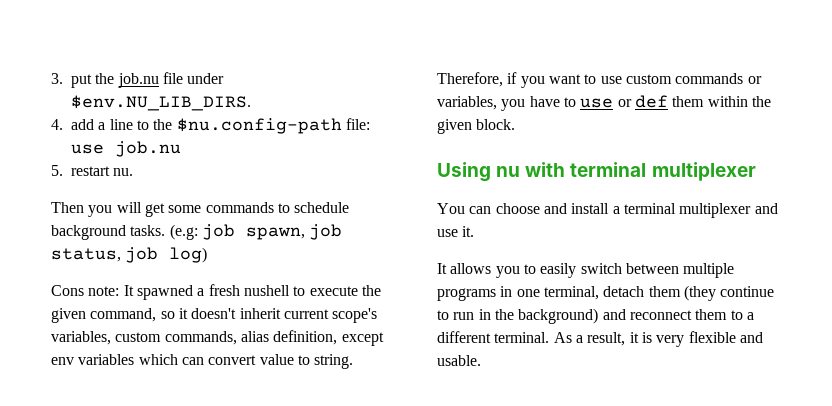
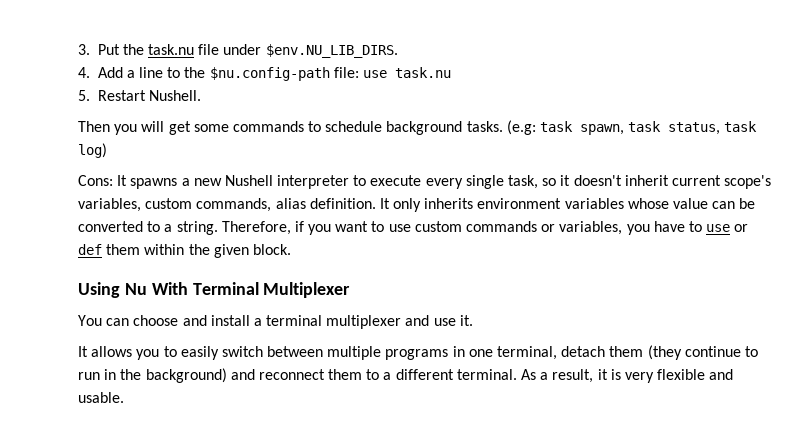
[71,73,159,88] put the job.nu -> [97,44,195,55] Put the task.nu
[71,119,94,130] add -> [97,67,123,78] Add
[115,141,181,157] job.nu -> [395,67,452,78] task.nu
[71,166,134,176] restart nu. -> [97,90,201,101] Restart Nushell.
[201,224,343,240] [51,247,208,263] [51,284,381,300] [51,308,157,323] job spawn, job status, job log) // Cons note: It spawned a fresh nushell to execute the given command, -> [540,121,758,135] [78,143,107,158] [78,175,539,189] task spawn, task status, task log) // Cons: It spawns a new Nushell interpreter to execute every single task,
[273,330,384,346] [51,354,310,365] definition, except env variables which can convert value to -> [309,198,756,212] [78,221,173,232] definition. It only inherits environment variables whose value can be converted to a
[496,162,756,181] nu with terminal multiplexer -> [124,282,351,298] Nu With Terminal Multiplexer

